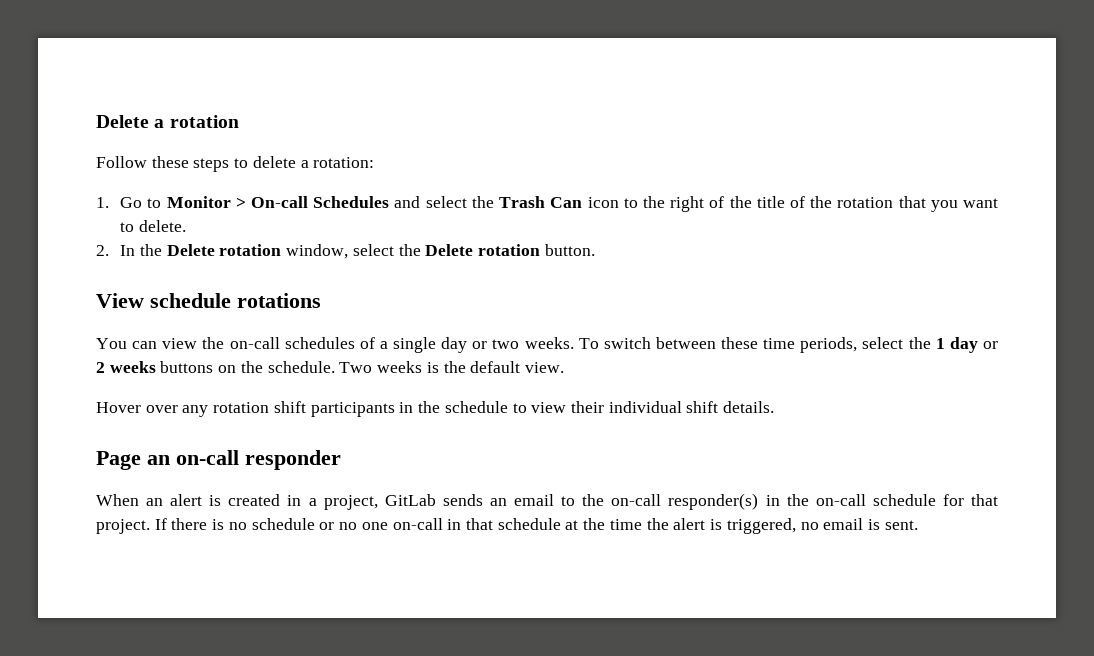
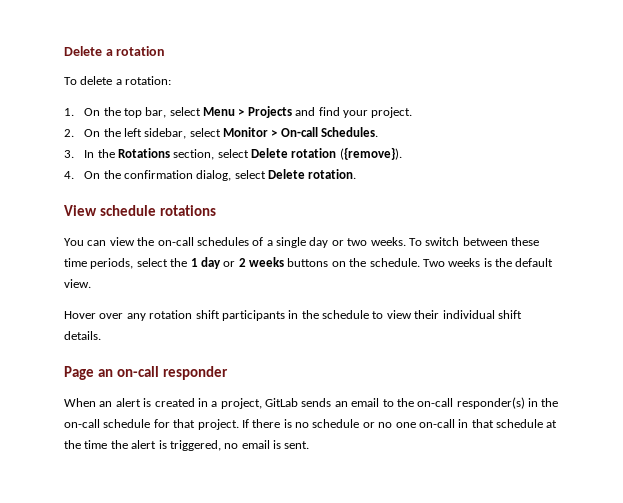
[96,156,249,172] Follow these steps to -> [64,77,77,85] To
[120,196,999,212] [120,220,186,232] [96,244,595,259] Go to Monitor > On-call Schedules and select the Trash Can icon to the right of the title of the rotation that you want to delete. // 2. In the Delete rotation window, select the Delete rotation button. -> [84,106,413,118] [64,127,379,139] [64,147,402,160] [64,169,357,181] On the top bar, select Menu > Projects and find your project. // 2. On the left sidebar, select Monitor > On-call Schedules. // 3. In the Rotations section, select Delete rotation ({remove}). // 4. On the confirmation dialog, select Delete rotation.

